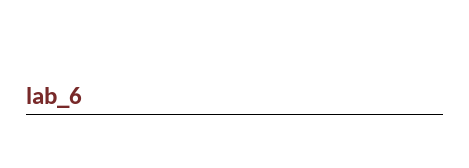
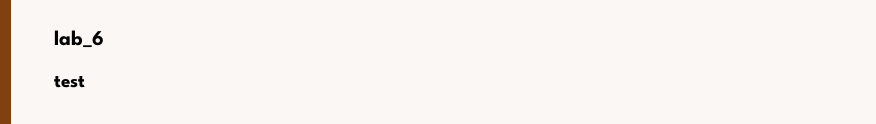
(82, 97) none -> [54,76,85,88] // test

